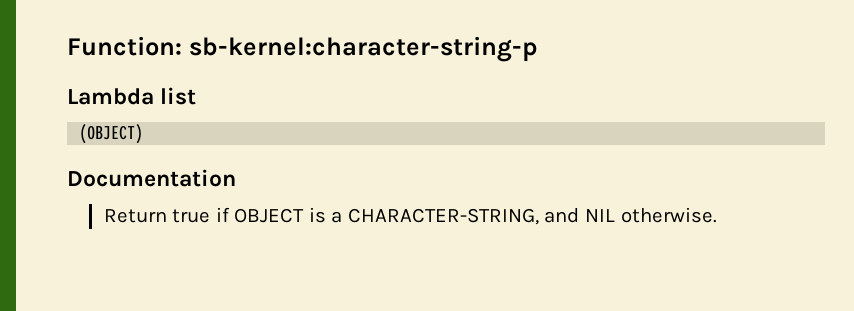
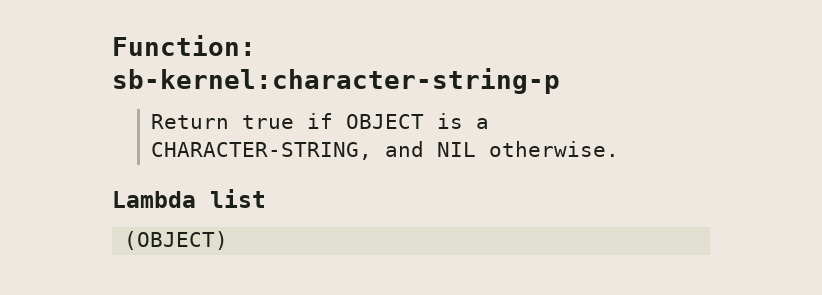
[67,87,197,105] [79,124,144,144] [67,169,236,187] // Lambda list // (OBJECT) // Documentation -> (560, 81) none
(717, 215) none -> [112,189,266,208] [124,231,229,250] // Lambda list // (OBJECT)

